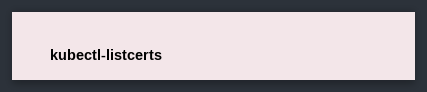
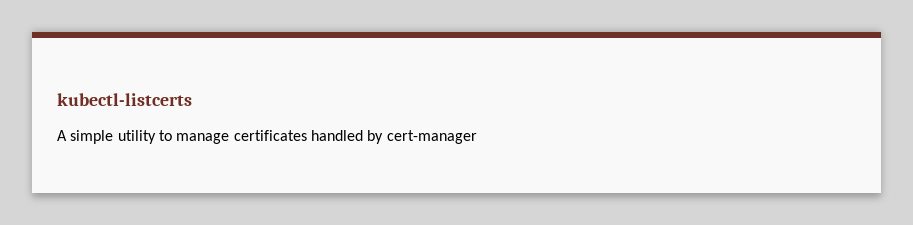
(162, 54) none -> [57,130,477,144] // A simple utility to manage certificates handled by cert-manager

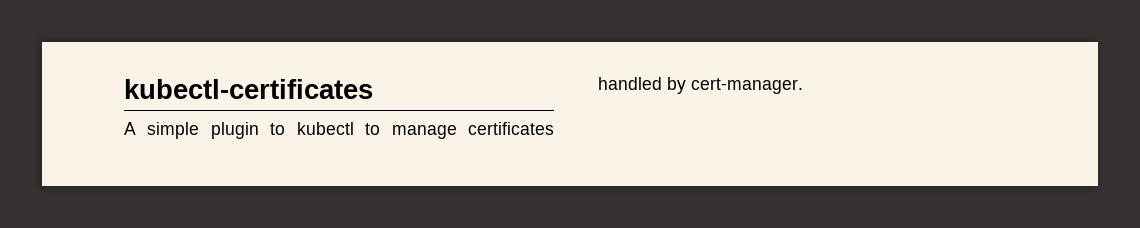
[57,93,192,106] kubectl-listcerts -> [124,79,373,99] kubectl-certificates
[117,130,156,144] utility -> [210,122,354,139] plugin to kubectl
[386,130,477,144] cert-manager -> [691,78,803,94] cert-manager.

